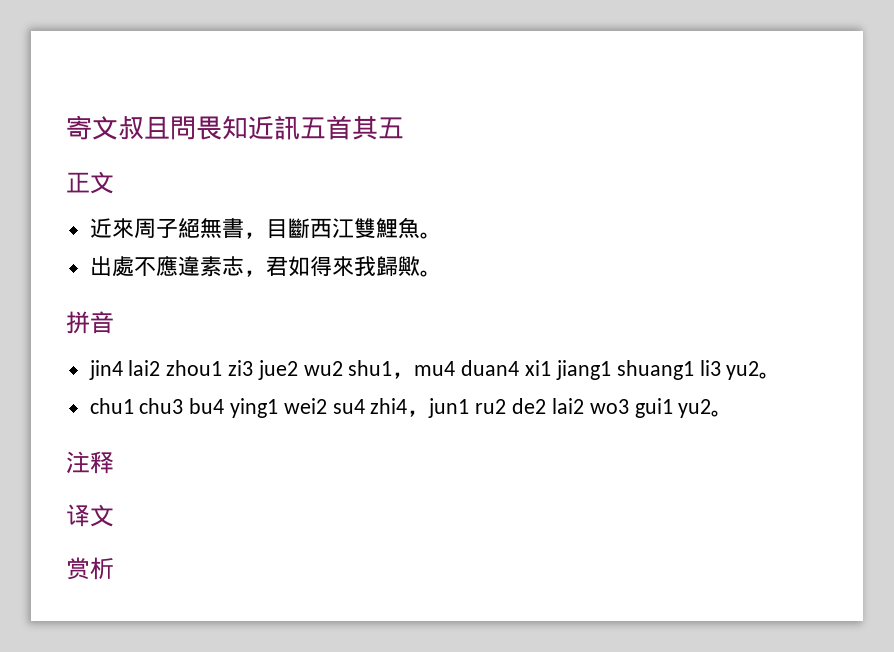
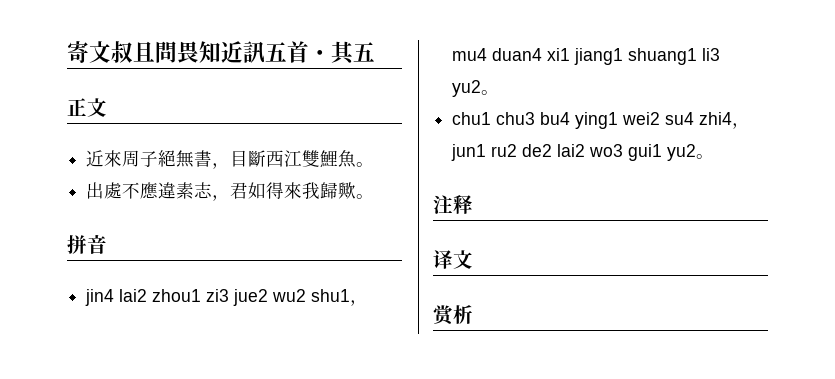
(352, 127) none -> [309,50,331,60] ・

